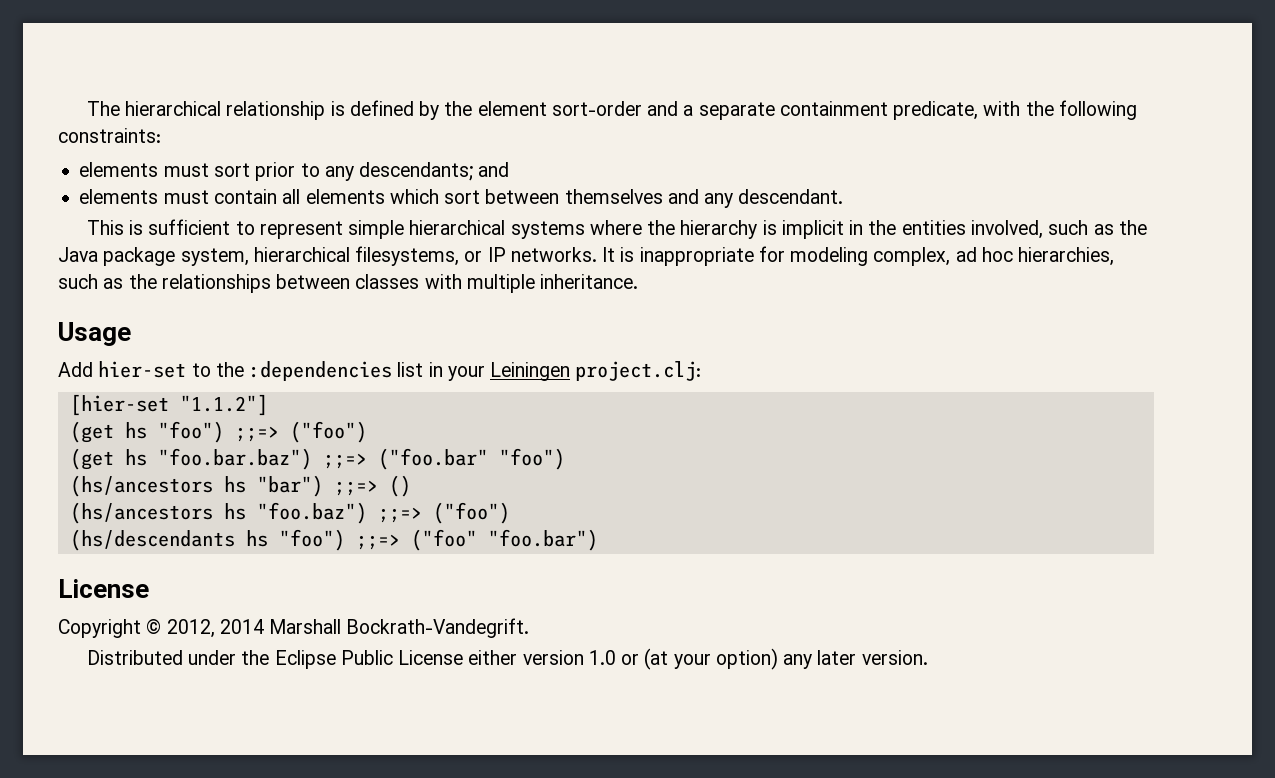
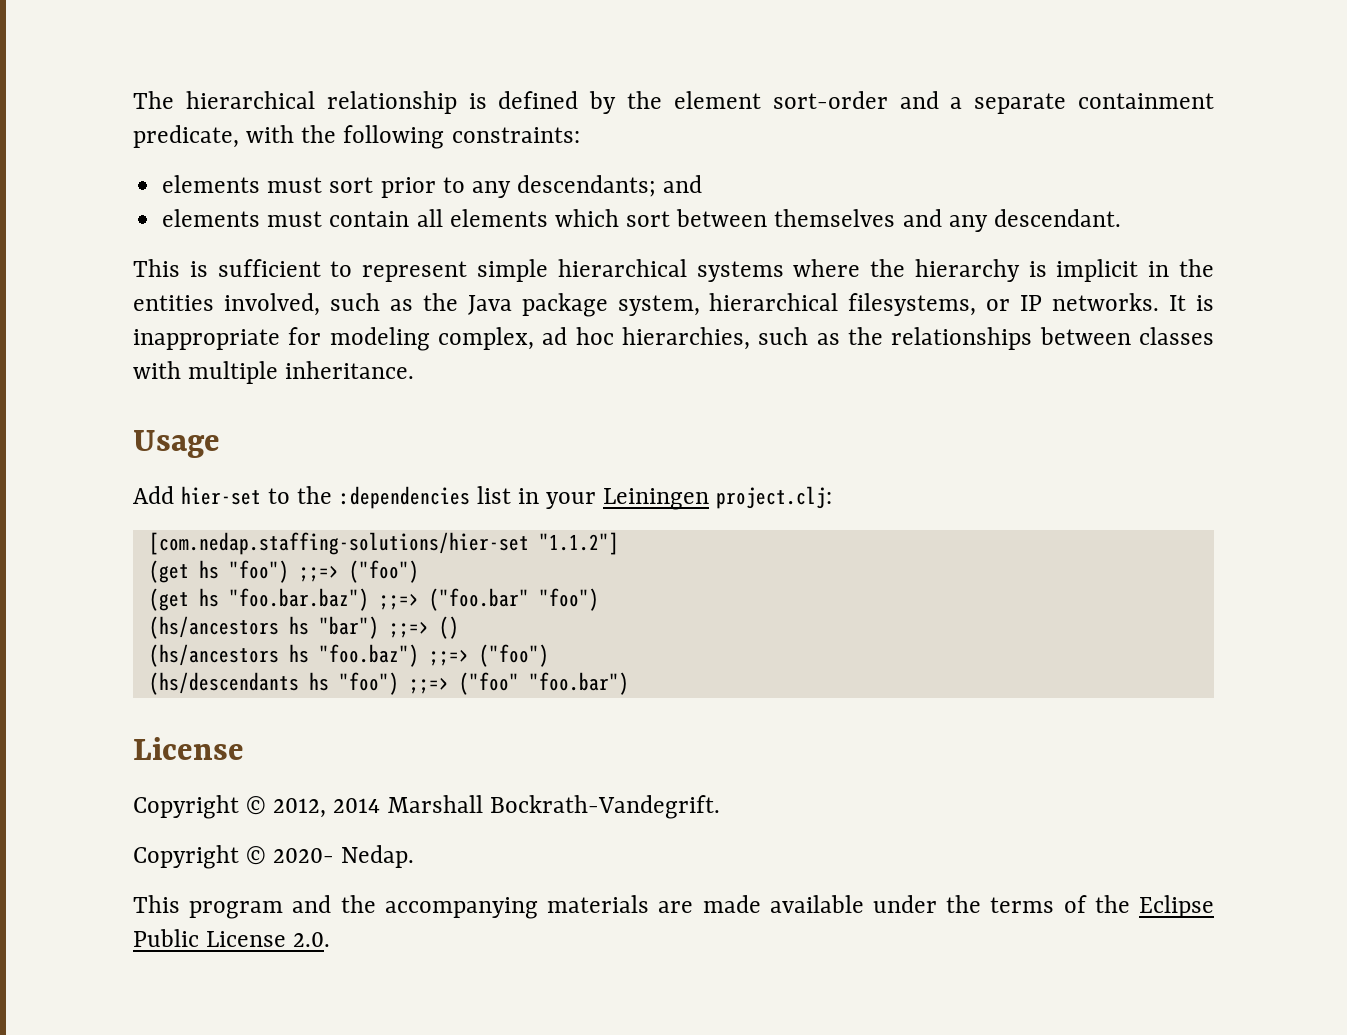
[69,394,169,416] [hier-set -> [148,532,529,555] [com.nedap.staffing-solutions/hier-set
[86,648,928,670] Distributed under the Eclipse Public License either version 1.0 or (at your option) any later version. -> [133,845,415,869] [133,895,1214,919] [133,929,331,947] Copyright © 2020- Nedap. // This program and the accompanying materials are made available under the terms of the Eclipse Public License 2.0.

